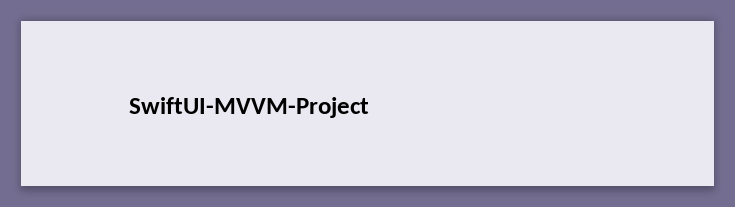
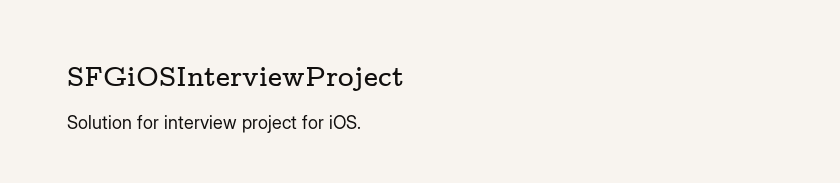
[129,97,369,118] SwiftUI-MVVM-Project -> [67,67,404,91] [67,115,361,133] SFGiOSInterviewProject // Solution for interview project for iOS.

